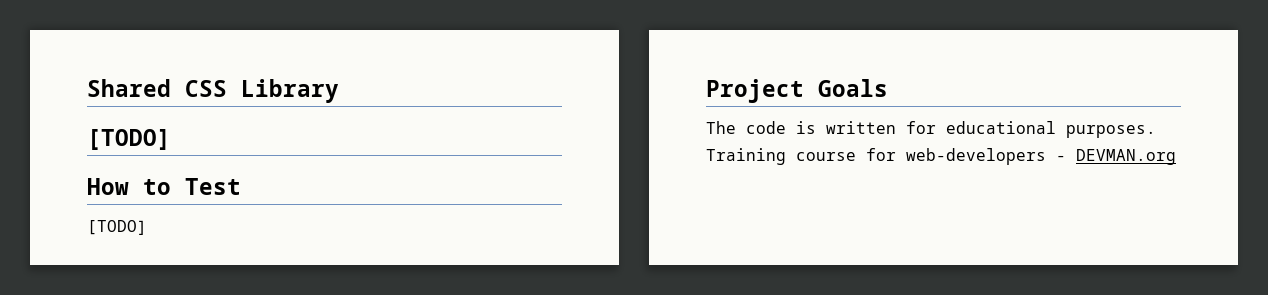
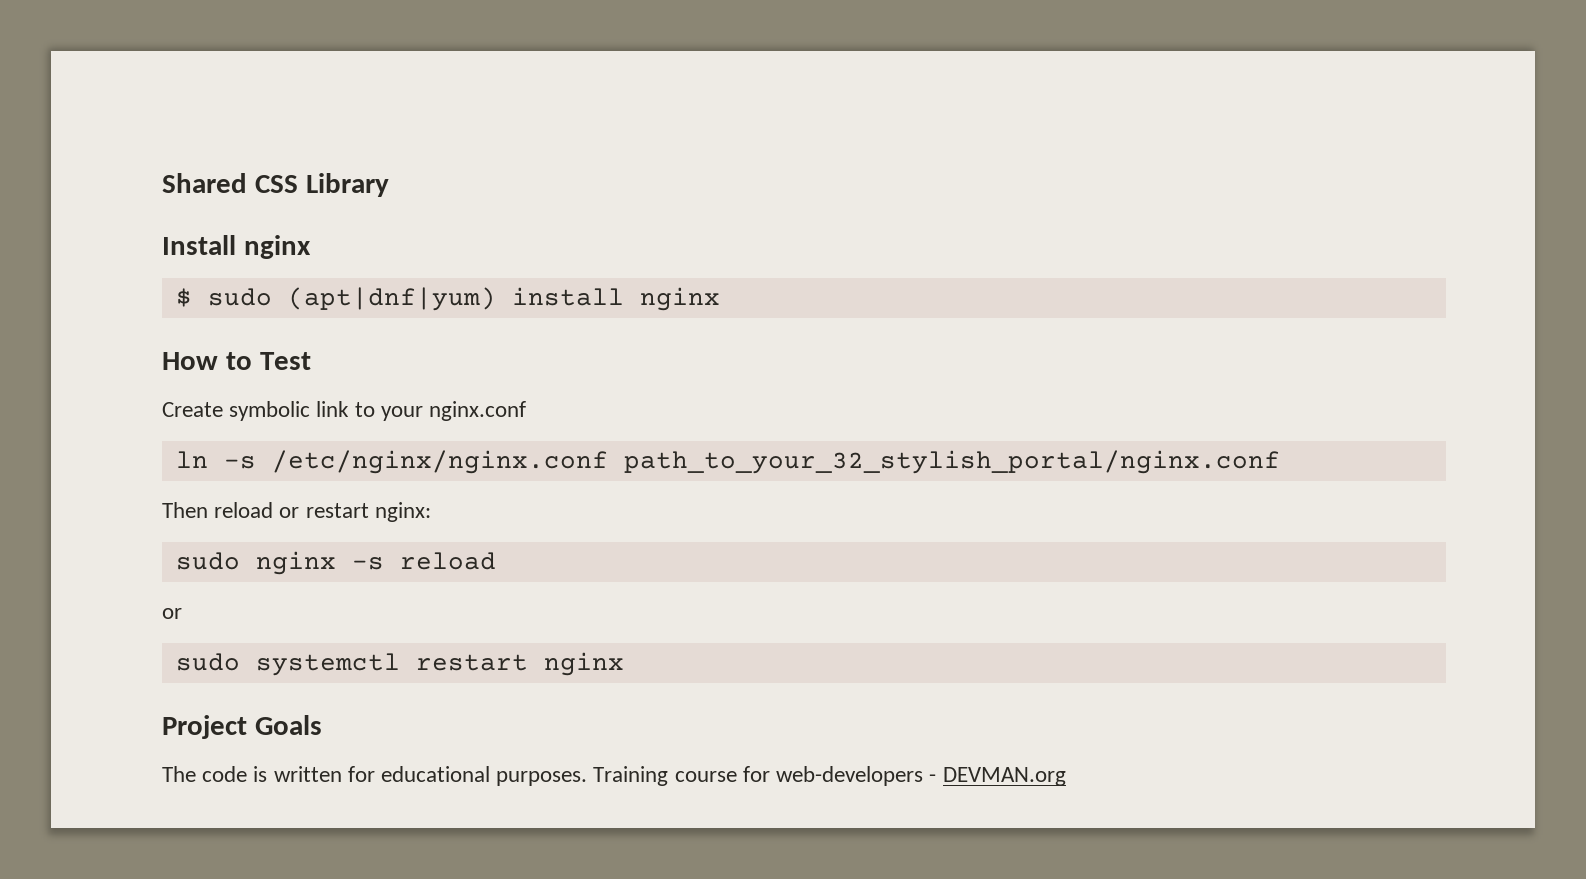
[87,129,171,150] [87,178,241,195] [87,220,147,235] [TODO] // How to Test // [TODO] -> [162,235,311,259] [175,287,720,311] [162,352,311,370] [162,401,527,421] [175,450,1280,474] [162,502,431,522] [175,551,496,575] [162,608,182,619] [175,652,624,676] Install nginx // $ sudo (apt|dnf|yum) install nginx // How to Test // Create symbolic link to your nginx.conf // ln -s /etc/nginx/nginx.conf path_to_your_32_stylish_portal/nginx.conf // Then reload or restart nginx: // sudo nginx -s reload // or // sudo systemctl restart nginx

